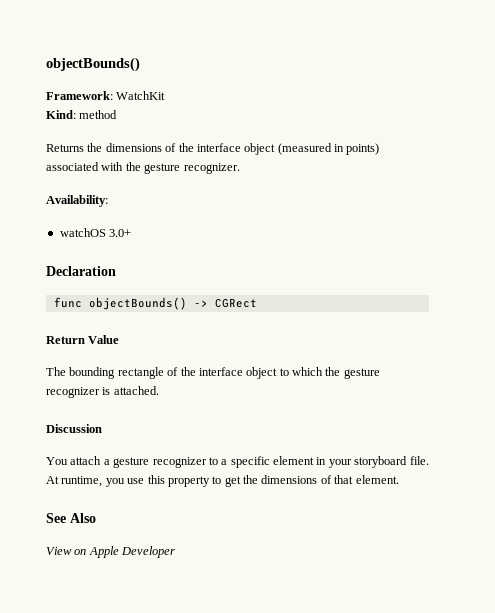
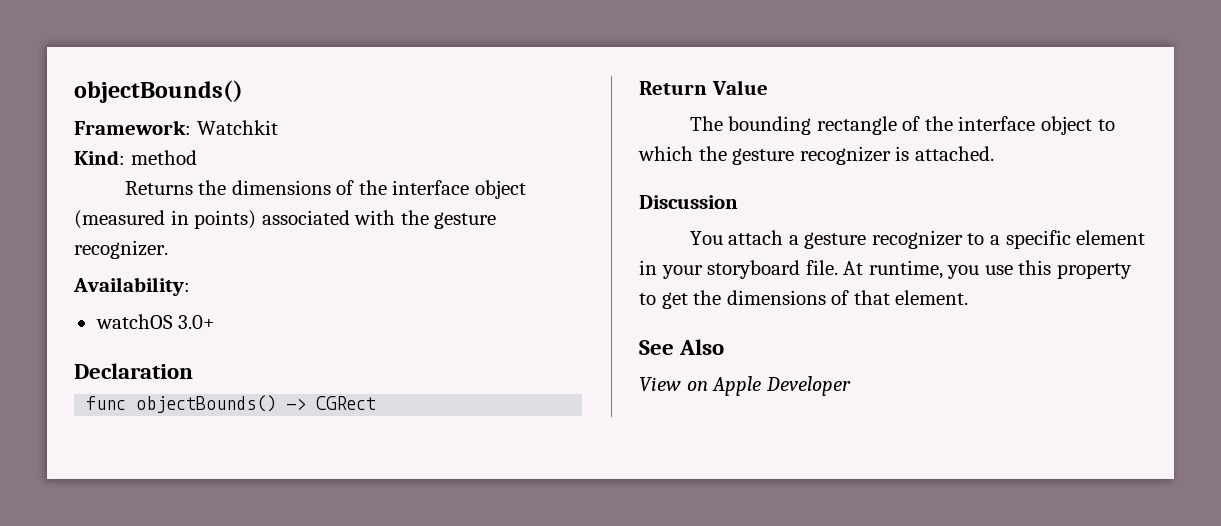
[116,91,166,100] WatchKit -> [196,120,278,135] Watchkit

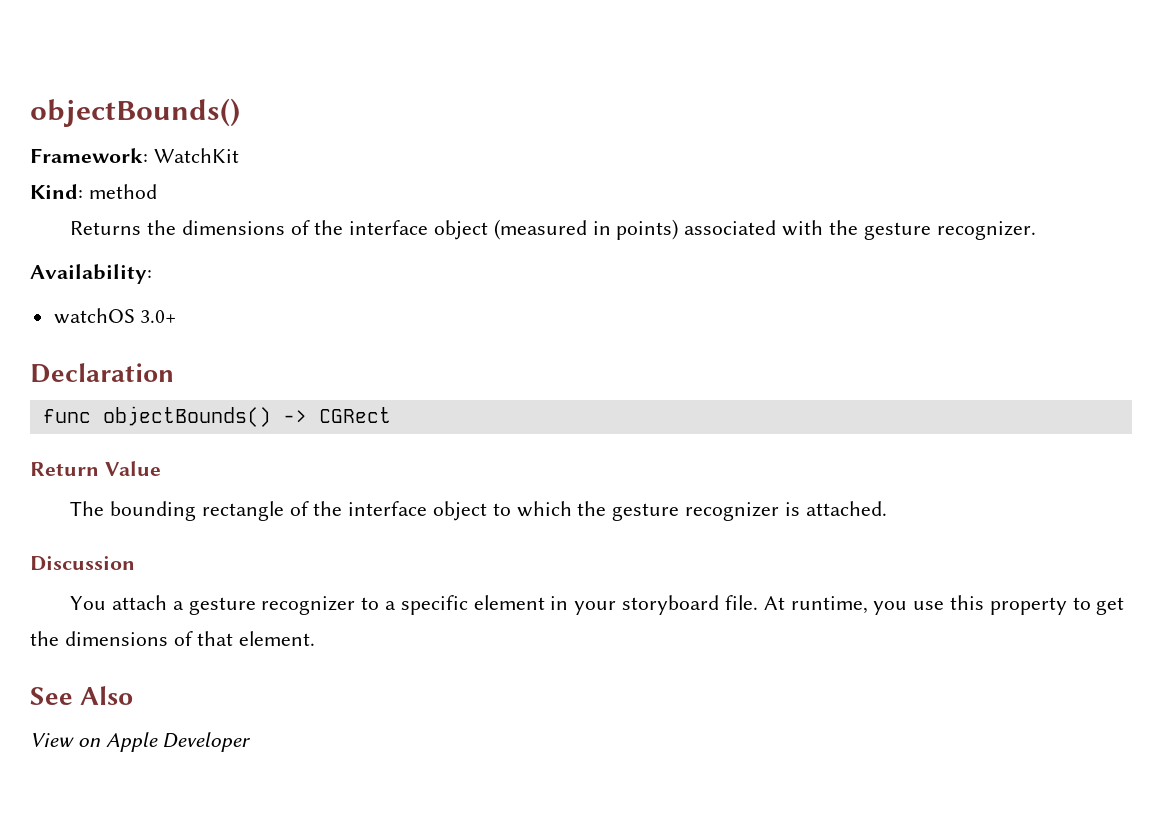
[196,120,278,135] Watchkit -> [153,148,239,163] WatchKit

